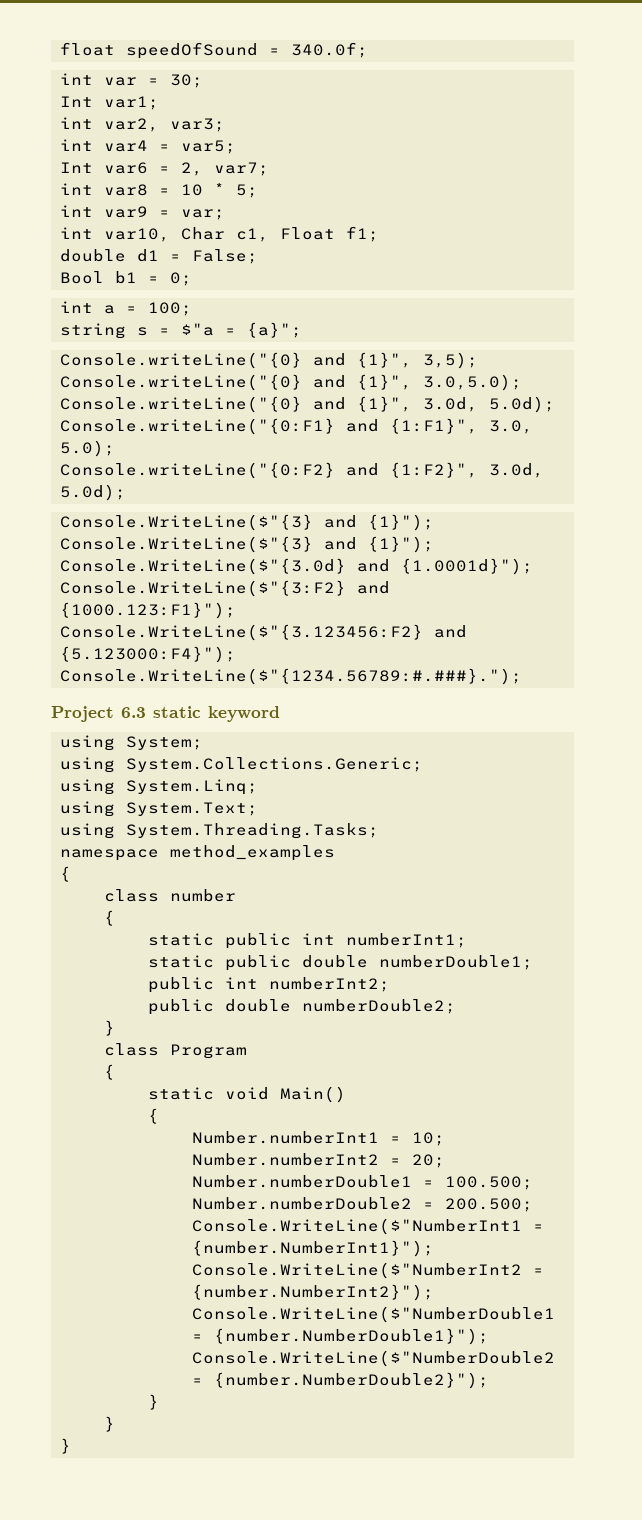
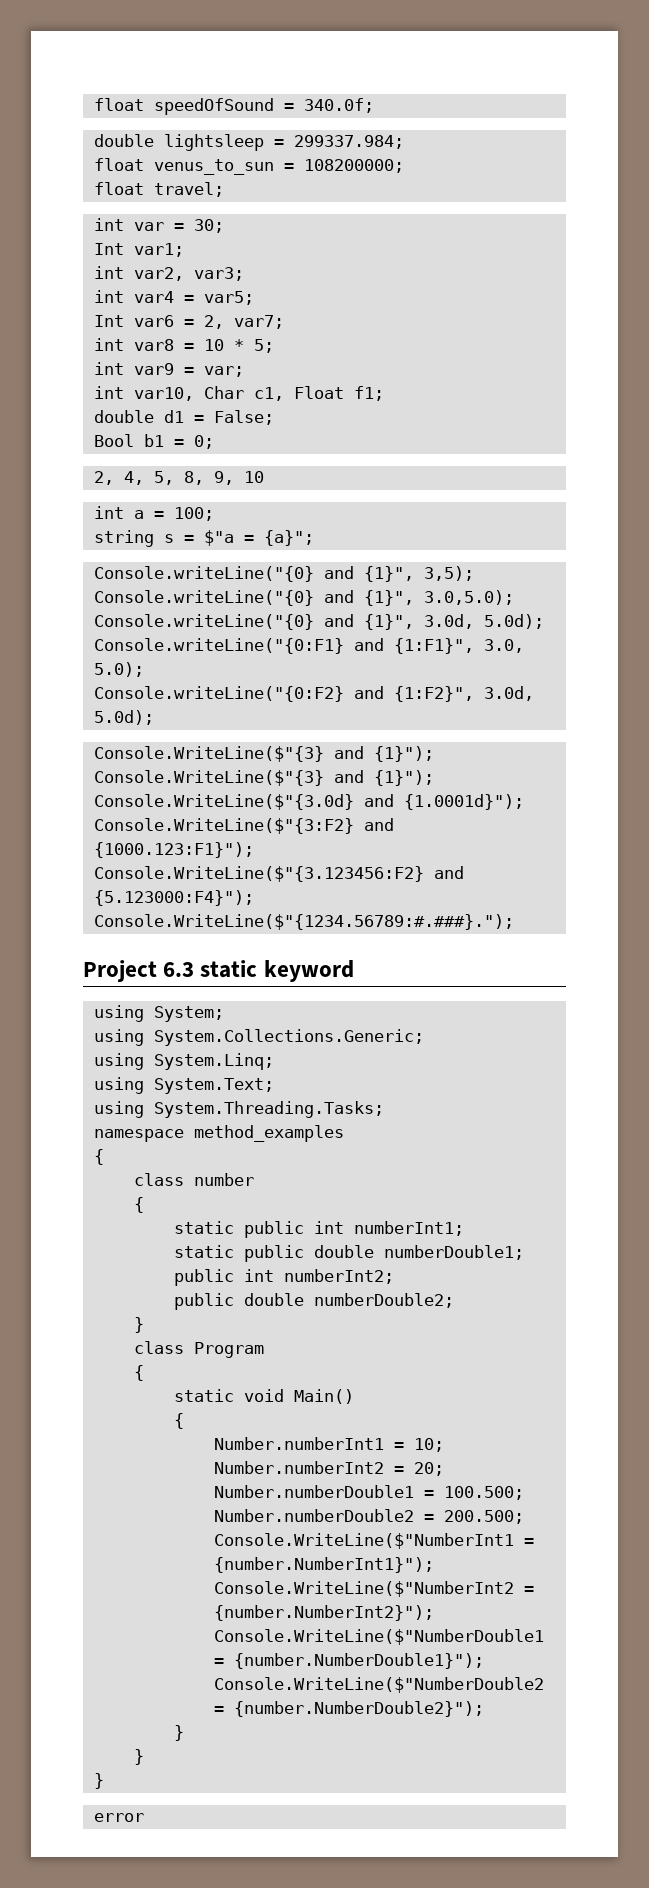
(368, 50) none -> [94,134,405,151] [94,158,405,175] [94,182,225,197] // double lightsleep = 299337.984; // float venus_to_sun = 108200000; // float travel;
(192, 279) none -> [94,471,265,485] // 2, 4, 5, 8, 9, 10
(71, 1446) none -> [94,1813,145,1822] // error

